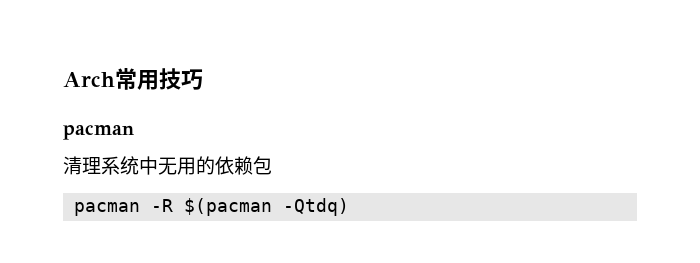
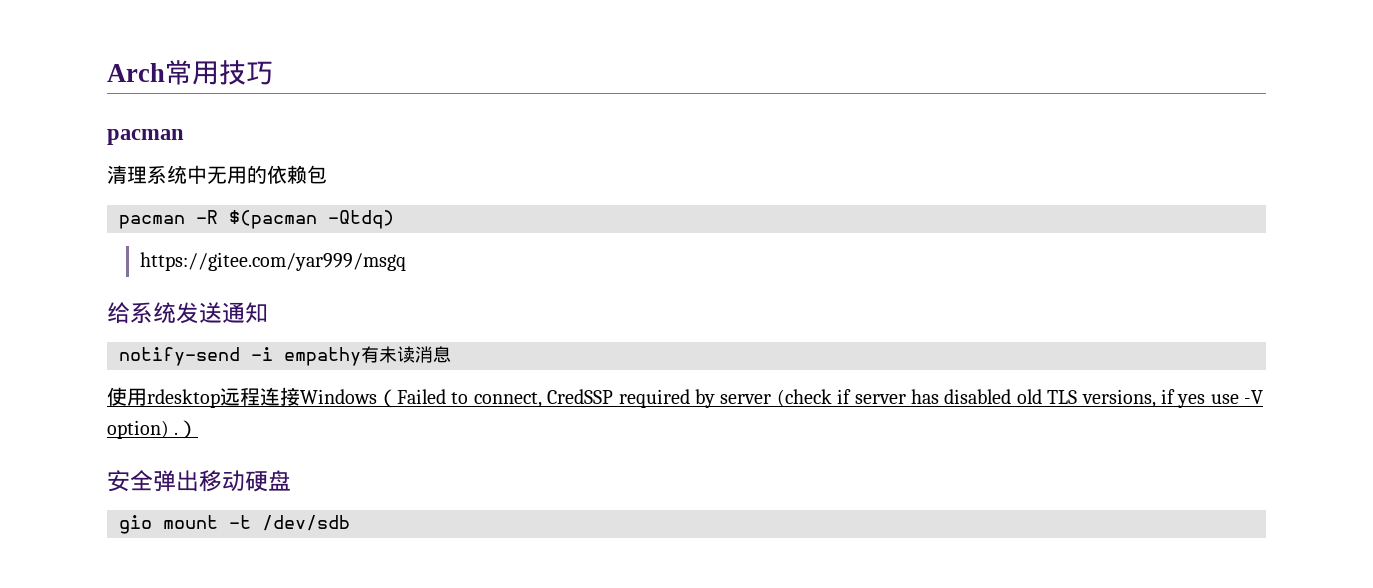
(350, 207) none -> [139,252,406,271] [107,302,268,324] [119,346,451,366] [107,387,1264,408] [107,420,199,439] [107,470,291,492] [119,515,350,534] // https://gitee.com/yar999/msgq // 给系统发送通知 // notify-send -i empathy有未读消息 // 使用rdesktop远程连接Windows（Failed to connect, CredSSP required by server (check if server has disabled old TLS versions, if yes use -V option) .） // 安全弹出移动硬盘 // gio mount -t /dev/sdb

